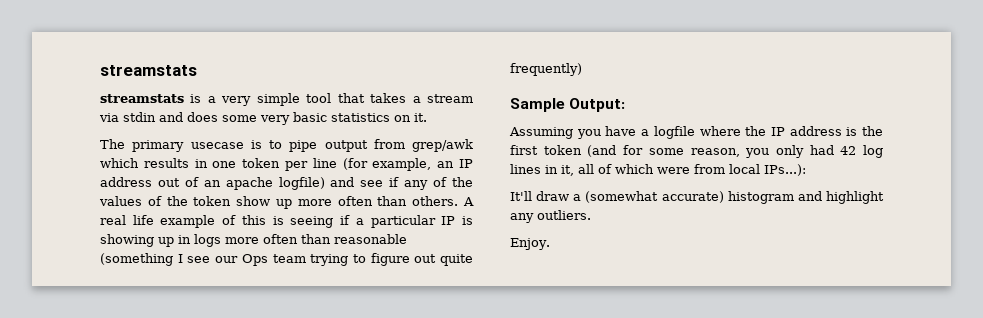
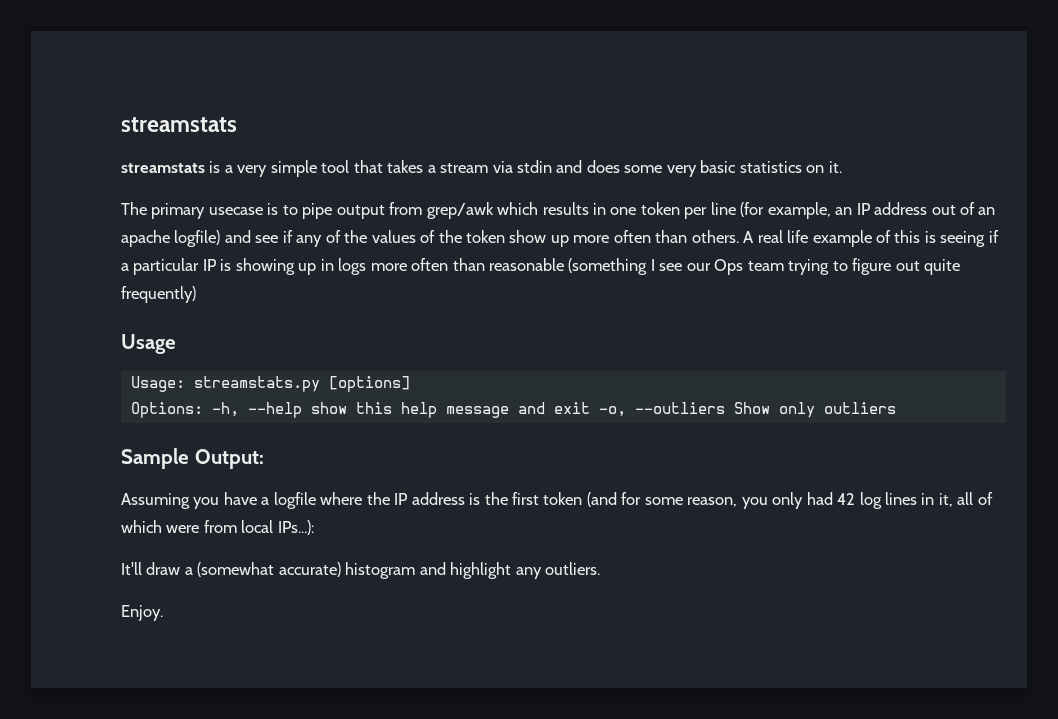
(582, 69) none -> [121,334,176,354] [130,376,410,392] [130,402,896,418] // Usage // Usage: streamstats.py [options] // Options: -h, --help show this help message and exit -o, --outliers Show only outliers

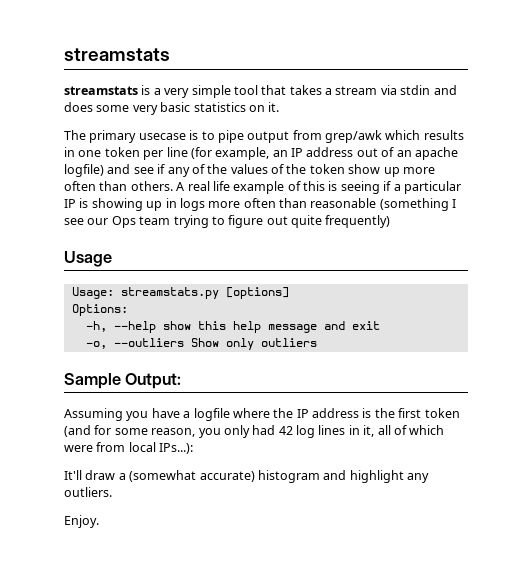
(203, 410) none -> (128, 310) //
(590, 408) none -> (380, 325) //

